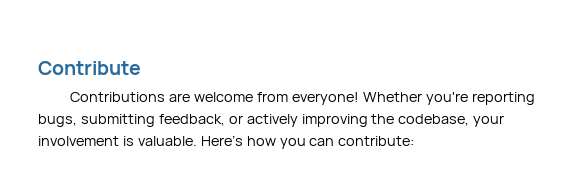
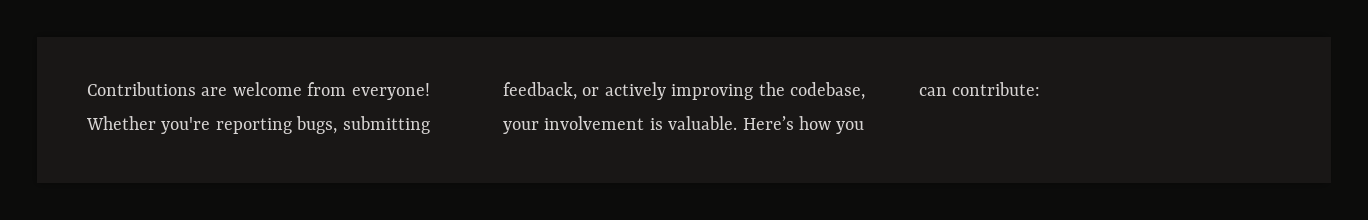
[38,61,141,75] Contribute // -> (87, 89) none

